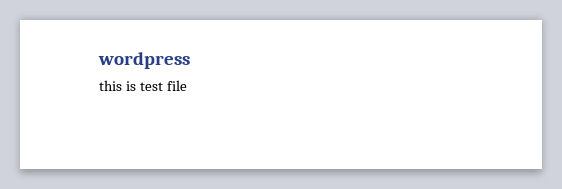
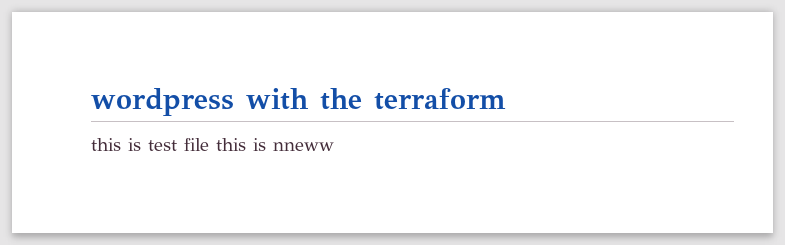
(190, 60) none -> [245,88,506,110] with the terraform
(187, 85) none -> [216,138,334,151] this is nneww

